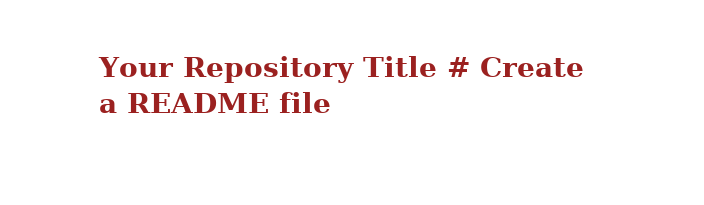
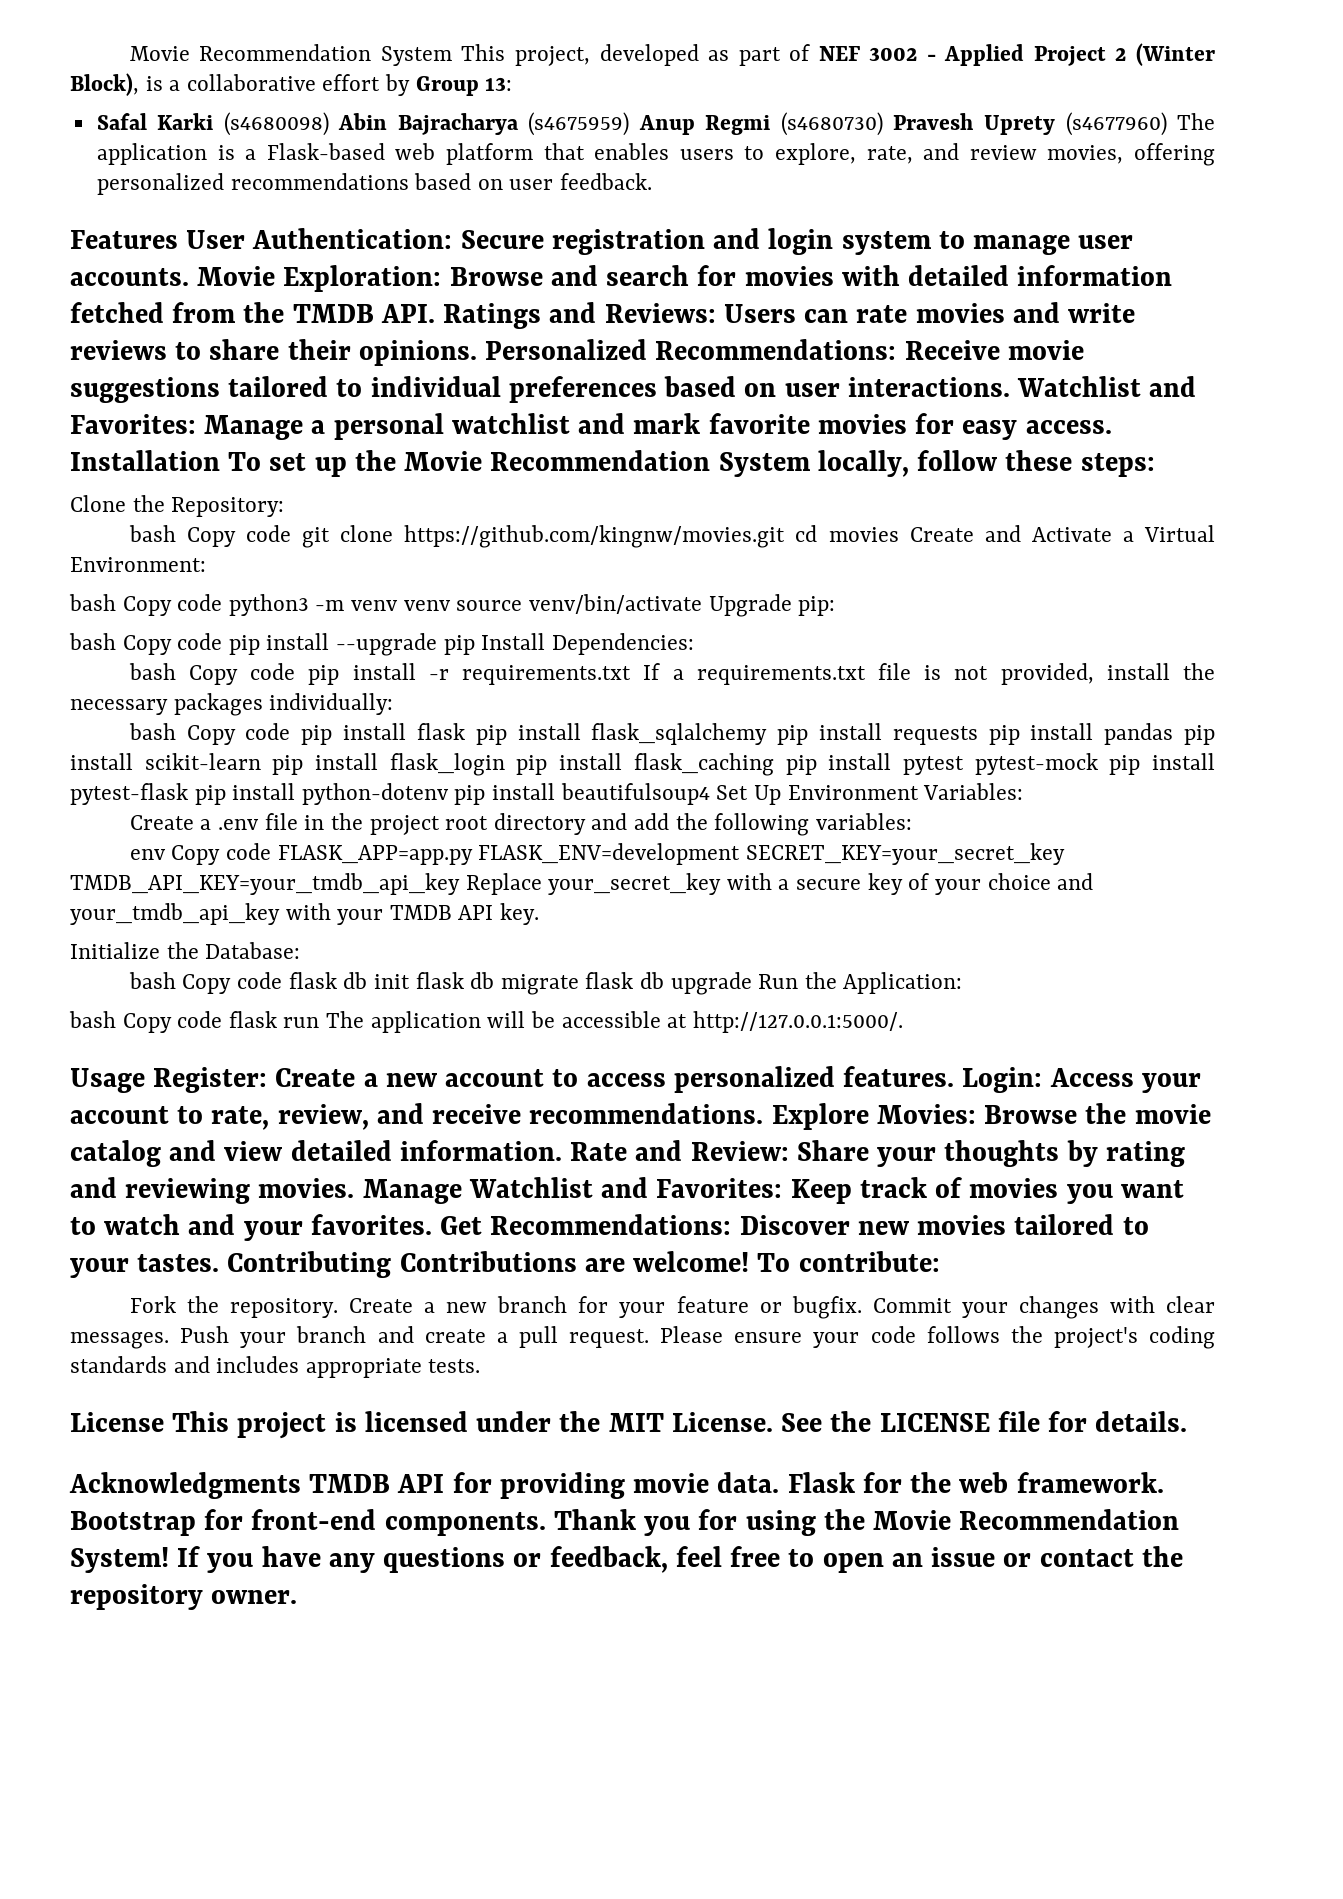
[98,56,584,83] [99,92,331,113] Your Repository Title # Create a README file -> [129,43,1216,66] [70,73,513,96] [96,112,1216,136] [96,143,1216,166] [96,173,653,195] [70,228,1134,255] [70,265,1173,292] [70,302,1136,329] [70,339,1084,366] [70,376,1197,403] [70,413,1112,440] [70,450,1155,477] [70,495,285,517] [128,525,1215,548] [70,557,206,572] [69,594,836,617] [69,633,694,656] [128,663,1215,685] [70,693,394,716] [128,723,1216,745] [70,753,1215,776] [70,783,1024,805] [129,813,912,836] [129,843,1065,865] [70,873,1094,895] [70,903,540,925] [70,942,301,959] [128,972,963,995] [69,1011,903,1033] [70,1066,1201,1093] [70,1103,1211,1130] [70,1140,1185,1167] [70,1177,1184,1204] [70,1214,1149,1241] [70,1251,940,1278] [129,1296,1215,1319] [70,1326,1215,1349] [70,1356,481,1378] [70,1411,1188,1439] [69,1472,1164,1499] [70,1509,1180,1536] [70,1546,1183,1573] [70,1584,298,1610] Movie Recommendation System This project, developed as part of NEF 3002 - Applied Project 2 (Winter Block), is a collaborative effort by Group 13: // Safal Karki (s4680098) Abin Bajracharya (s4675959) Anup Regmi (s4680730) Pravesh Uprety (s4677960) The application is a Flask-based web platform that enables users to explore, rate, and review movies, offering personalized recommendations based on user feedback. // Features User Authentication: Secure registration and login system to manage user accounts. Movie Exploration: Browse and search for movies with detailed information fetched from the TMDB API. Ratings and Reviews: Users can rate movies and write reviews to share their opinions. Personalized Recommendations: Receive movie suggestions tailored to individual preferences based on user interactions. Watchlist and Favorites: Manage a personal watchlist and mark favorite movies for easy access. Installation To set up the Movie Recommendation System locally, follow these steps: // Clone the Repository: // bash Copy code git clone https://github.com/kingnw/movies.git cd movies Create and Activate a Virtual Environment: // bash Copy code python3 -m venv venv source venv/bin/activate Upgrade pip: // bash Copy code pip install --upgrade pip Install Dependencies: // bash Copy code pip install -r requirements.txt If a requirements.txt file is not provided, install the necessary packages individually: // bash Copy code pip install flask pip install flask_sqlalchemy pip install requests pip install pandas pip install scikit-learn pip install flask_login pip install flask_caching pip install pytest pytest-mock pip install pytest-flask pip install python-dotenv pip install beautifulsoup4 Set Up Environment Variables: // Create a .env file in the project root directory and add the following variables: // env Copy code FLASK_APP=app.py FLASK_ENV=development SECRET_KEY=your_secret_key TMDB_API_KEY=your_tmdb_api_key Replace your_secret_key with a secure key of your choice and your_tmdb_api_key with your TMDB API key. // Initialize the Database: // bash Copy code flask db init flask db migrate flask db upgrade Run the Application: // bash Copy code flask run The application will be accessible at http://127.0.0.1:5000/. // Usage Register: Create a new account to access personalized features. Login: Access your account to rate, review, and receive recommendations. Explore Movies: Browse the movie catalog and view detailed information. Rate and Review: Share your thoughts by rating and reviewing movies. Manage Watchlist and Favorites: Keep track of movies you want to watch and your favorites. Get Recommendations: Discover new movies tailored to your tastes. Contributing Contributions are welcome! To contribute: // Fork the repository. Create a new branch for your feature or bugfix. Commit your changes with clear messages. Push your branch and create a pull request. Please ensure your code follows the project's coding standards and includes appropriate tests. // License This project is licensed under the MIT License. See the LICENSE file for details. // Acknowledgments TMDB API for providing movie data. Flask for the web framework. Bootstrap for front-end components. Thank you for using the Movie Recommendation System! If you have any questions or feedback, feel free to open an issue or contact the repository owner.

